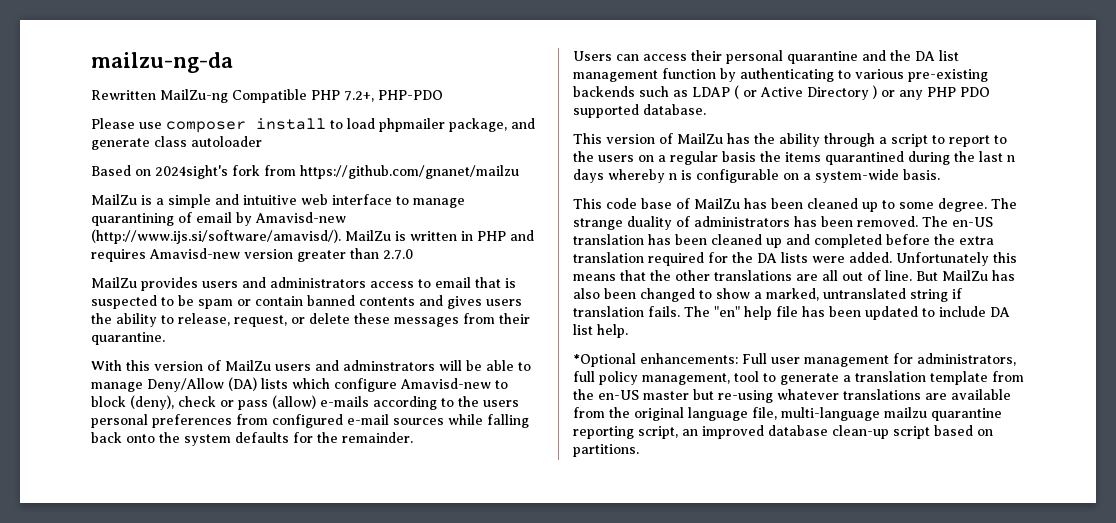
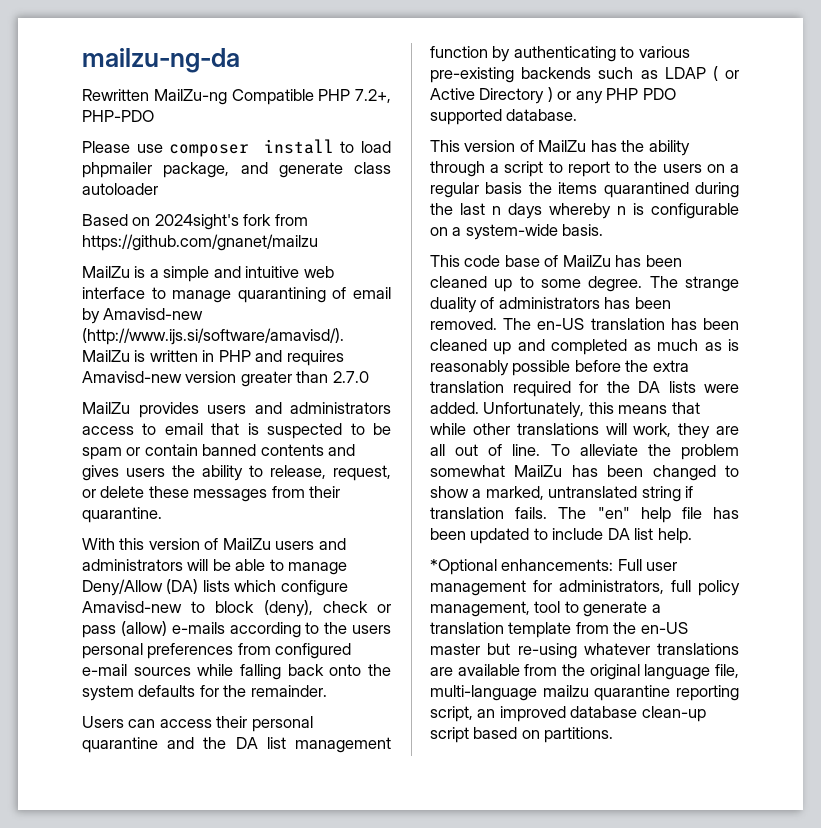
[343,360,435,371] adminstrators -> [82,559,183,571] administrators
(882, 241) none -> [633,339,739,351] [430,360,571,376] as much as is reasonably possible
[896,252,989,266] Unfortunately -> [483,402,585,418] Unfortunately,
[650,270,671,281] the -> [430,423,466,435] while
(792, 275) none -> [605,423,711,439] will work, they
[916,270,1015,281] [573,288,600,299] But MailZu has also -> [550,444,739,460] [430,465,598,477] To alleviate the problem somewhat MailZu has

